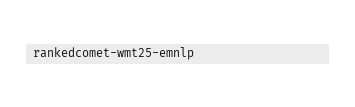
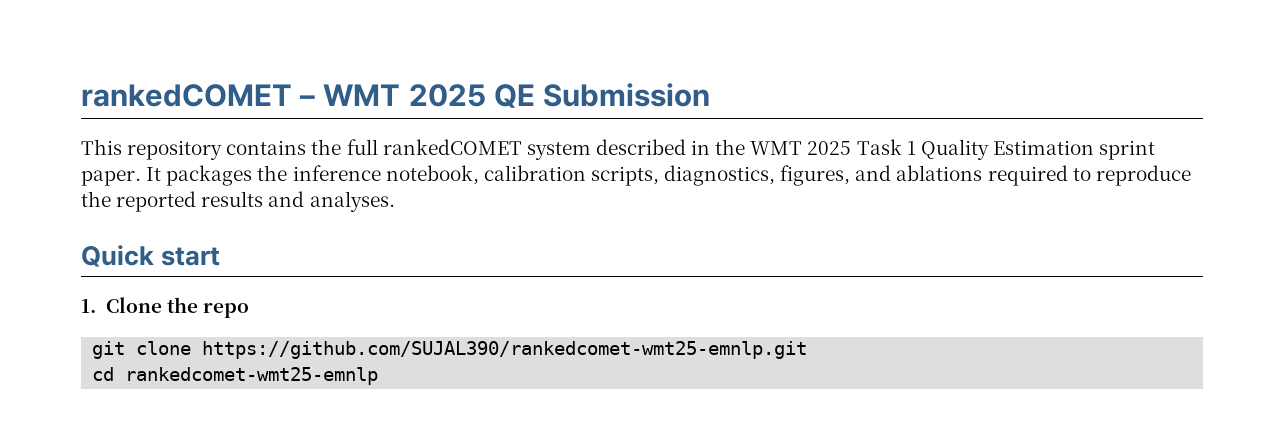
(32, 53) none -> [81,83,711,108] [81,139,1156,160] [81,165,1191,186] [81,191,395,212] [81,245,221,267] [81,297,249,318] [92,341,808,359] [92,367,115,381] rankedCOMET – WMT 2025 QE Submission // This repository contains the full rankedCOMET system described in the WMT 2025 Task 1 Quality Estimation sprint paper. It packages the inference notebook, calibration scripts, diagnostics, figures, and ablations required to reproduce the reported results and analyses. // Quick start // 1. Clone the repo // git clone https://github.com/SUJAL390/rankedcomet-wmt25-emnlp.git // cd

